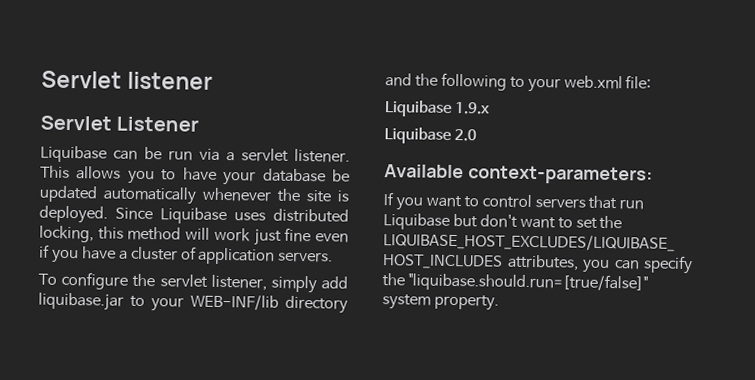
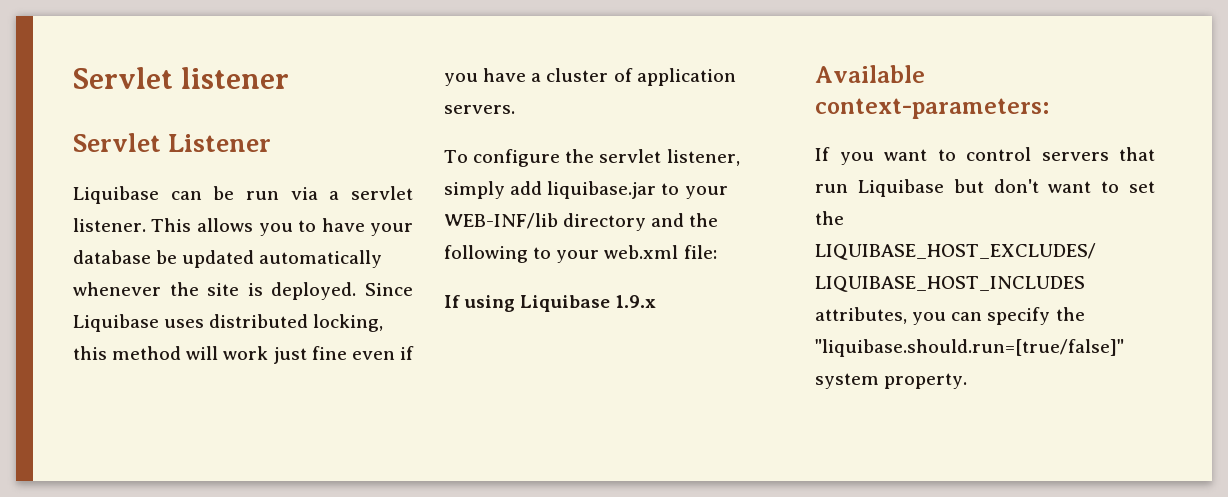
(652, 82) none -> [444,295,516,312] If using
[384,127,477,144] // Liquibase 2.0 -> (657, 301) none

